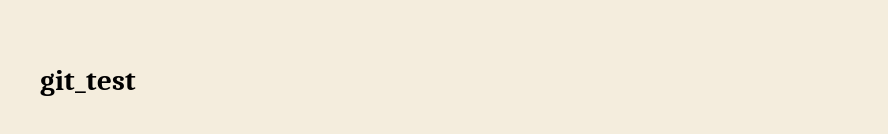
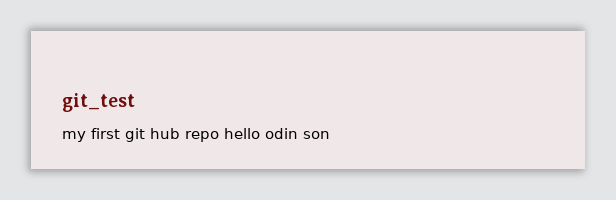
(136, 83) none -> [62,128,330,142] // my first git hub repo hello odin son

